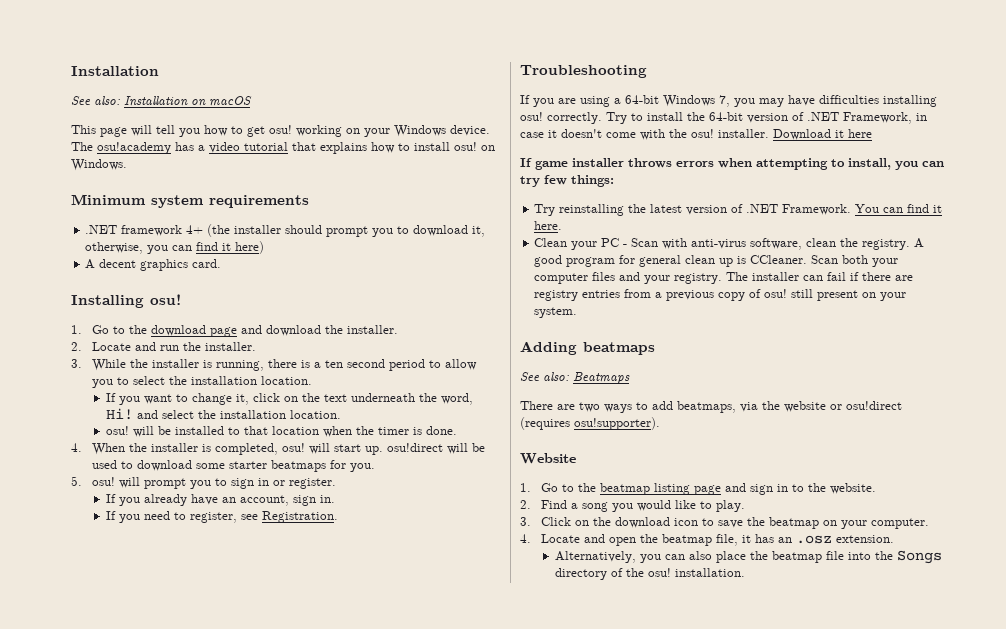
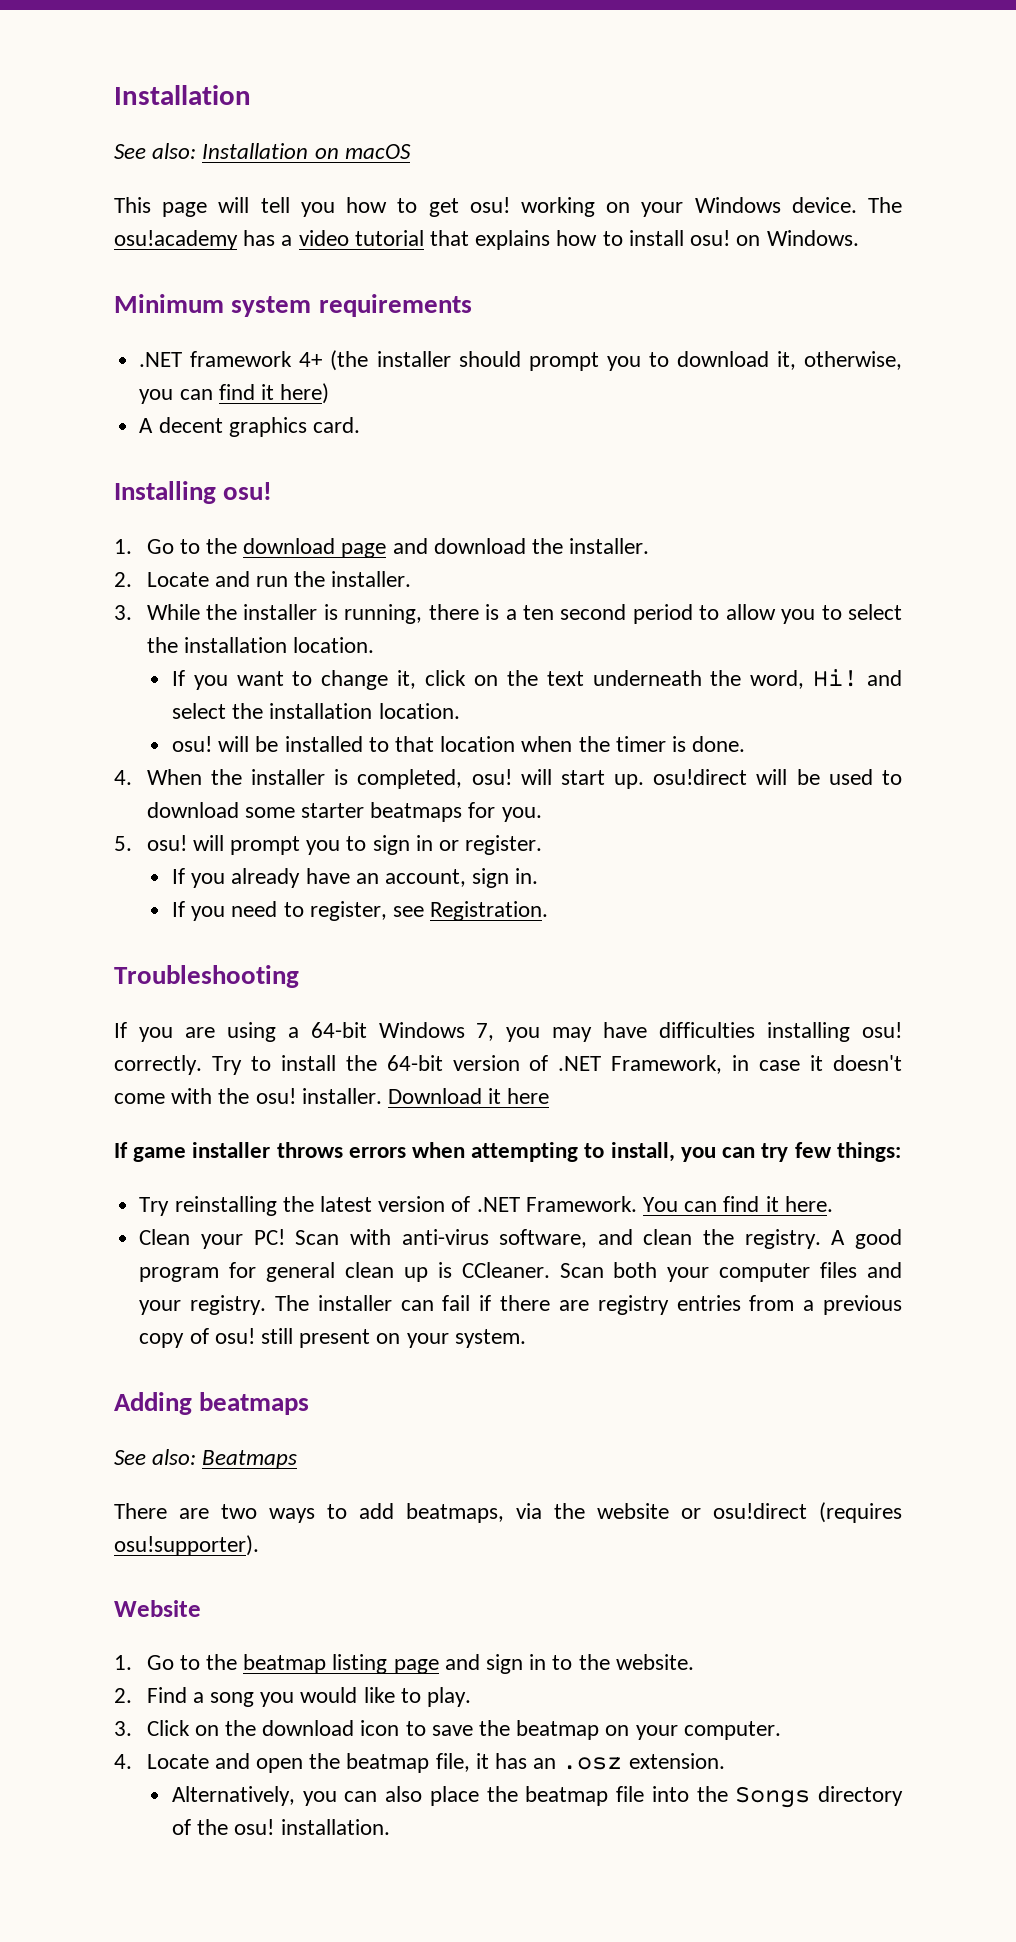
[601,238,628,247] PC - -> [253,1229,285,1245] PC!
(803, 244) none -> [597,1229,633,1245] and

